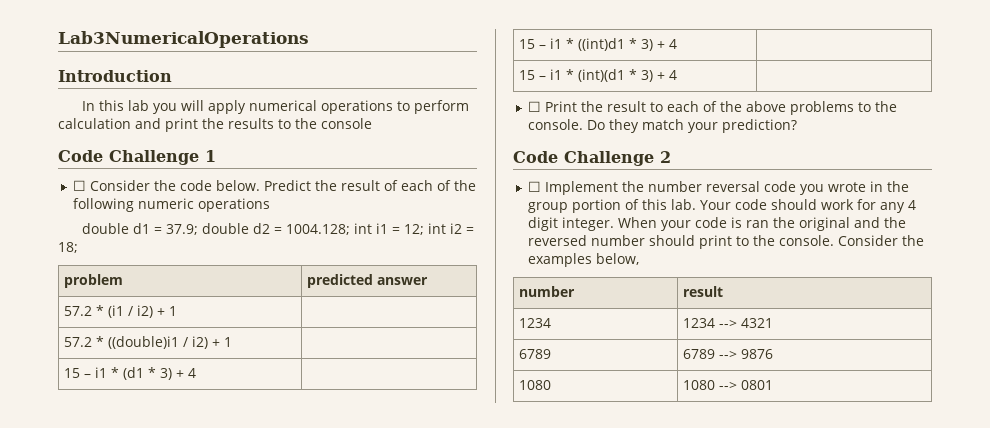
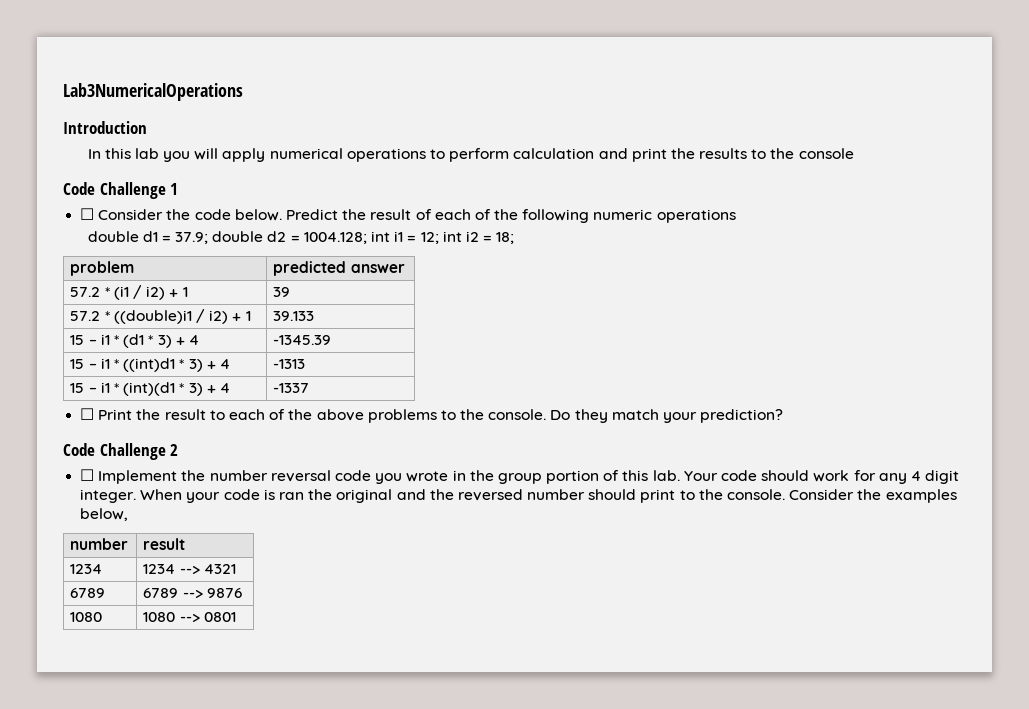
(177, 311) none -> [273,287,291,297] 39
(232, 342) none -> [273,311,315,321] 39.133
(196, 373) none -> [273,335,332,345] -1345.39
(677, 44) none -> [273,359,306,369] -1313
(677, 75) none -> [273,383,310,393] -1337

